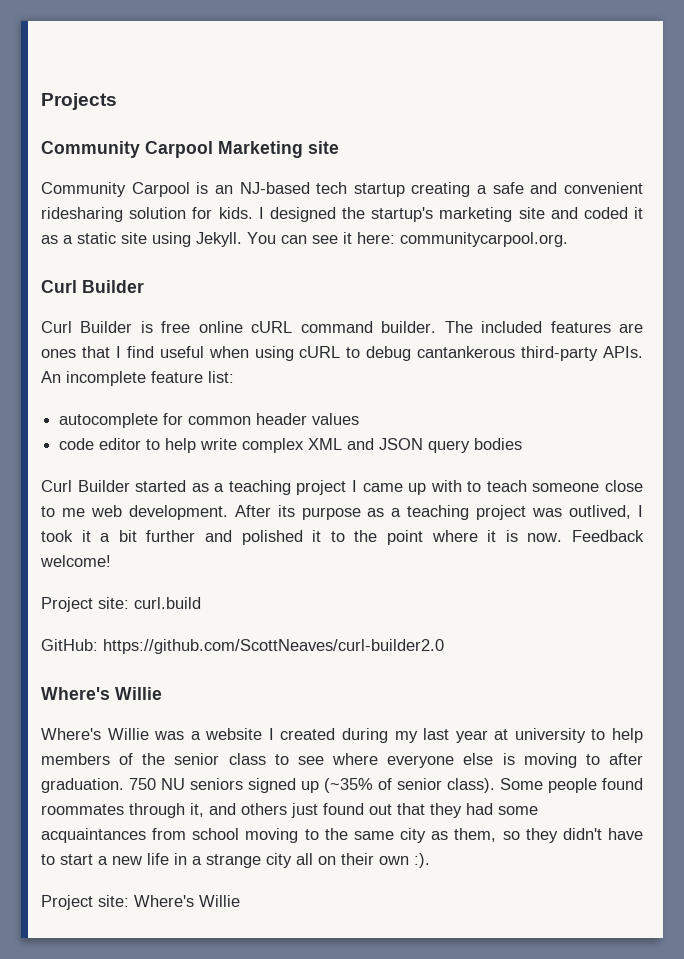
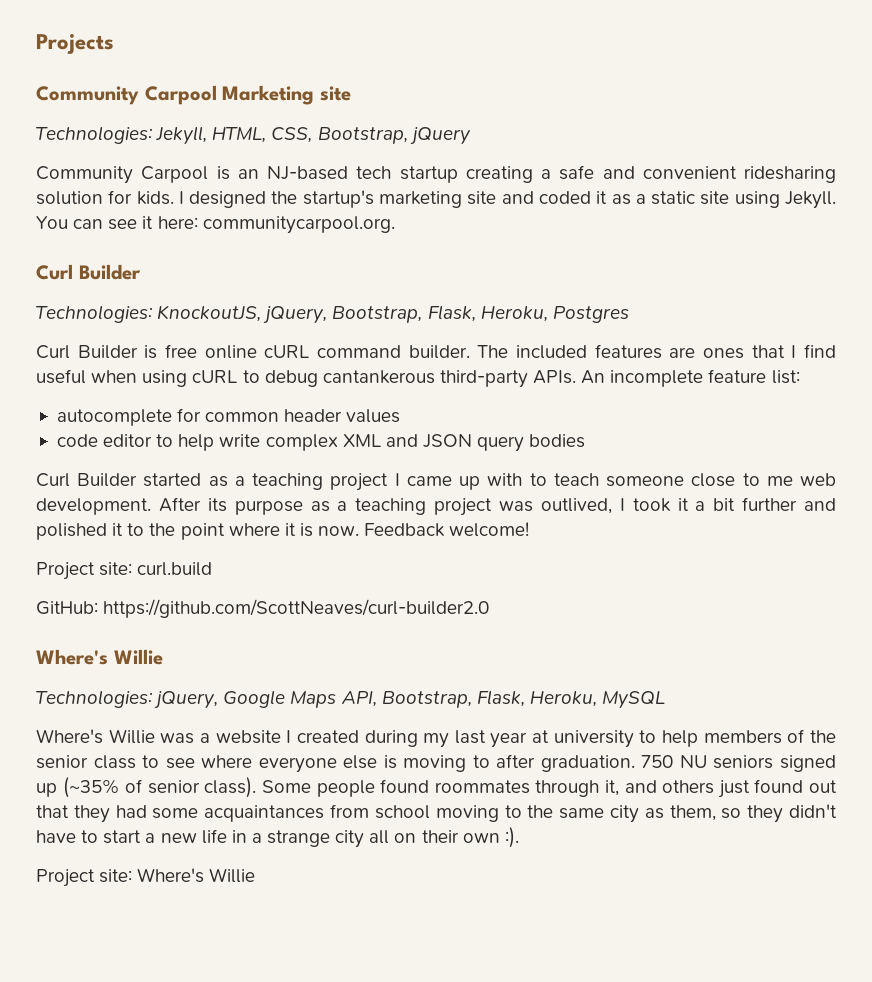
(339, 147) none -> [36,126,471,145] // Technologies: Jekyll, HTML, CSS, Bootstrap, jQuery
(144, 286) none -> [36,305,629,324] // Technologies: KnockoutJS, jQuery, Bootstrap, Flask, Heroku, Postgres
(162, 693) none -> [36,690,666,709] // Technologies: jQuery, Google Maps API, Bootstrap, Flask, Heroku, MySQL

